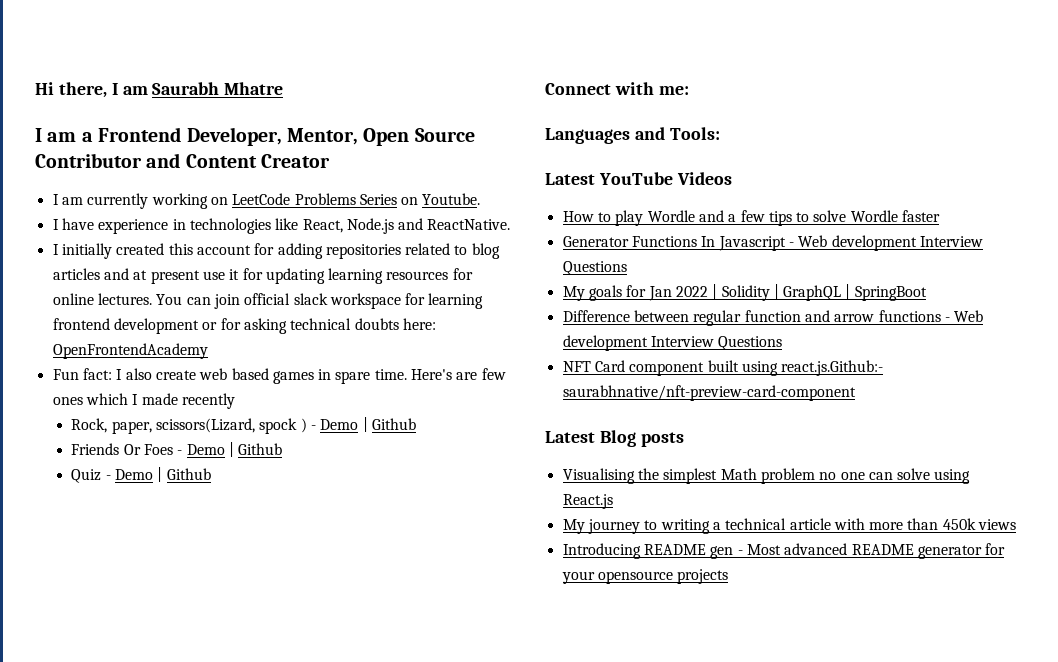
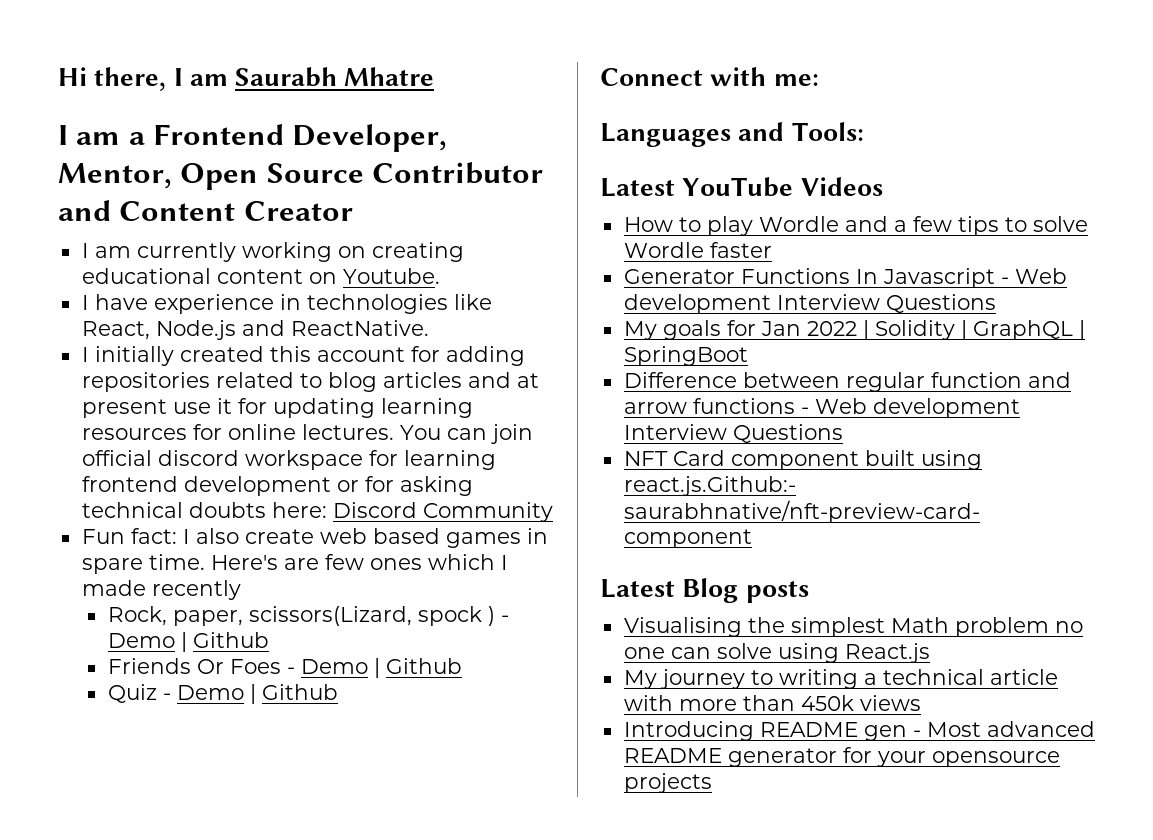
[232,193,397,205] LeetCode Problems Series -> [371,242,464,262] [81,268,303,284] creating educational content
[293,293,328,305] slack -> [157,450,239,466] discord
[52,343,208,359] OpenFrontendAcademy -> [332,502,553,522] Discord Community

